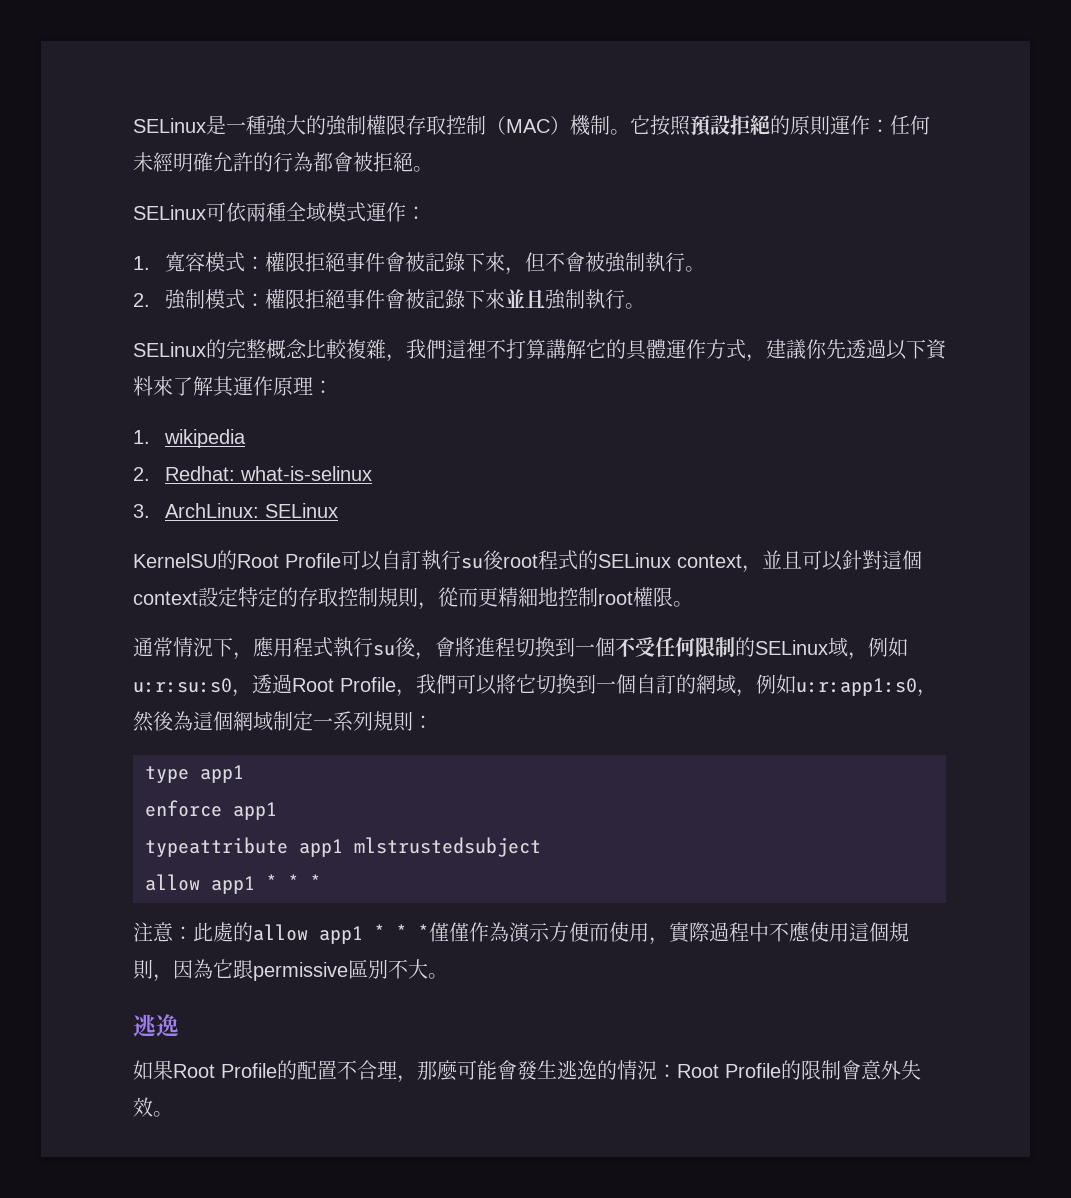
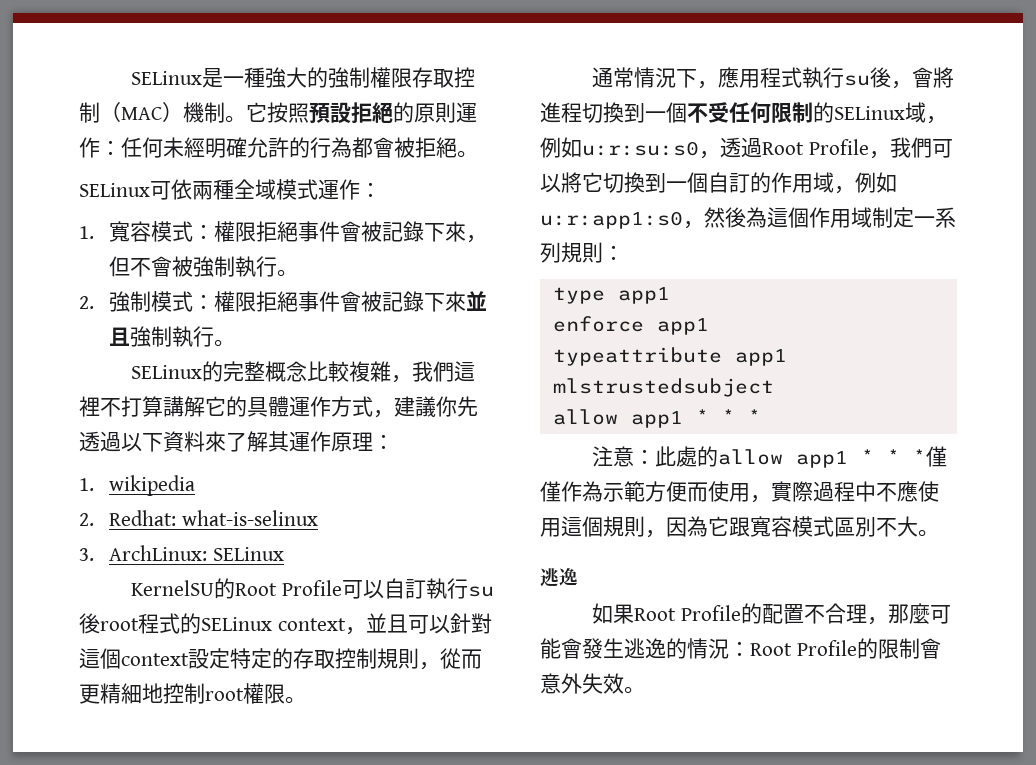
[696,674,716,694] 網 -> [771,172,813,193] 作用
[233,711,253,731] 網 -> [809,207,851,228] 作用
[509,922,550,943] 演示 -> [603,481,645,502] 示範
[253,962,348,981] permissive -> [750,516,834,537] 寬容模式

